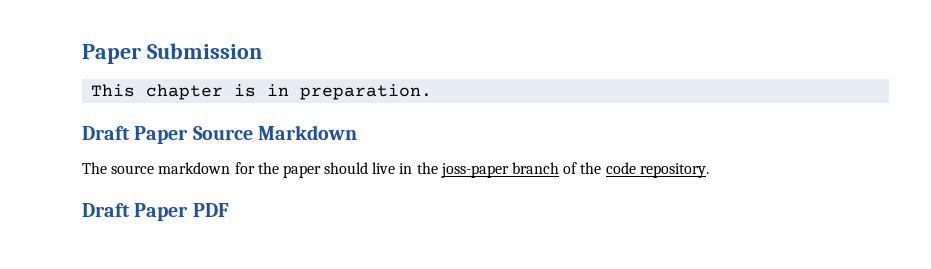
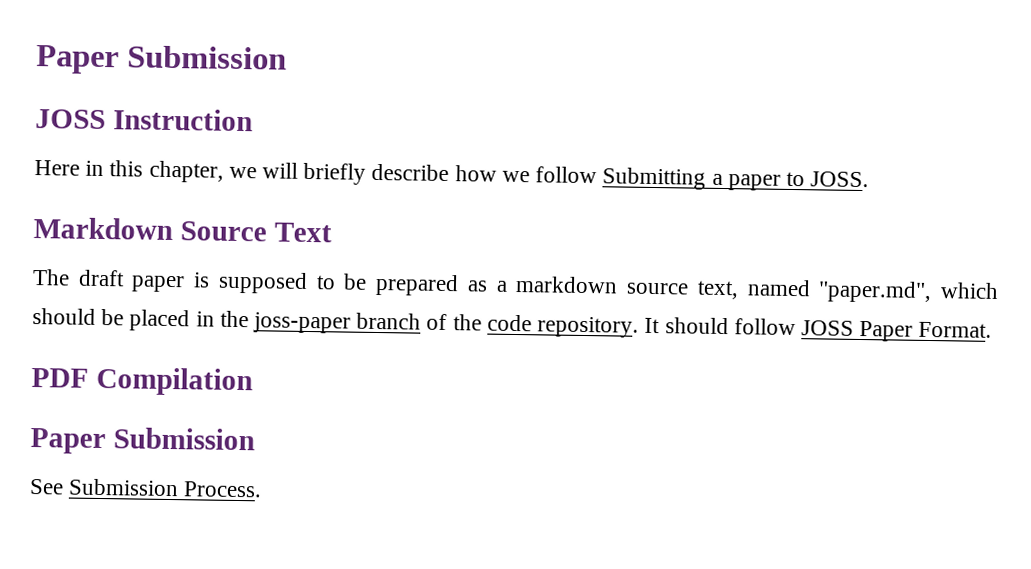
[82,43,262,64] [91,84,433,100] [82,125,357,144] [82,162,396,178] Paper Submission // This chapter is in preparation. // Draft Paper Source Markdown // The source markdown for the paper should live -> [36,45,287,75] [35,108,253,132] [34,160,870,191] [33,217,332,243] [32,269,1000,304] [32,308,191,332] Paper Submission // JOSS Instruction // Here in this chapter, we will briefly describe how we follow Submitting a paper to JOSS. // Markdown Source Text // The draft paper is supposed to be prepared as a markdown source text, named "paper.md", which should be placed
[82,203,229,221] // Draft Paper PDF -> [644,317,993,342] [31,366,253,397] [30,427,255,455] [29,478,263,498] It should follow JOSS Paper Format. // PDF Compilation // Paper Submission // See Submission Process.

